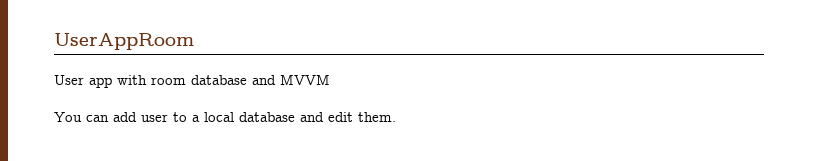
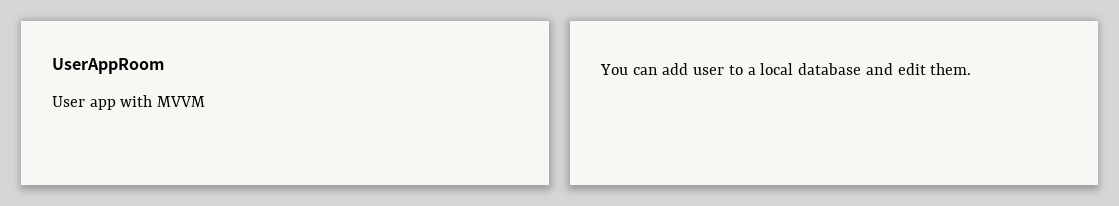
[151,75,276,85] room database and -> (153, 101) none

